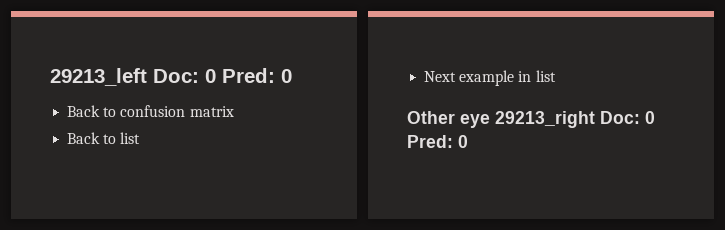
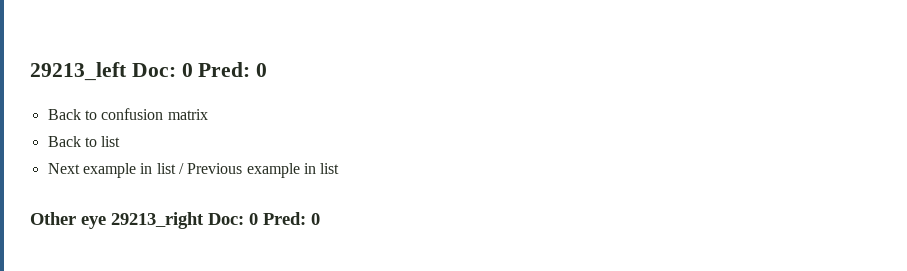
(556, 76) none -> [178,163,340,178] / Previous example in list

